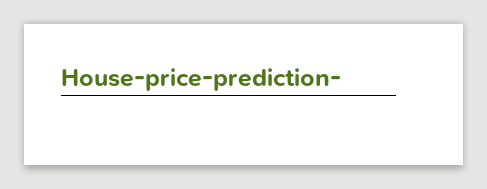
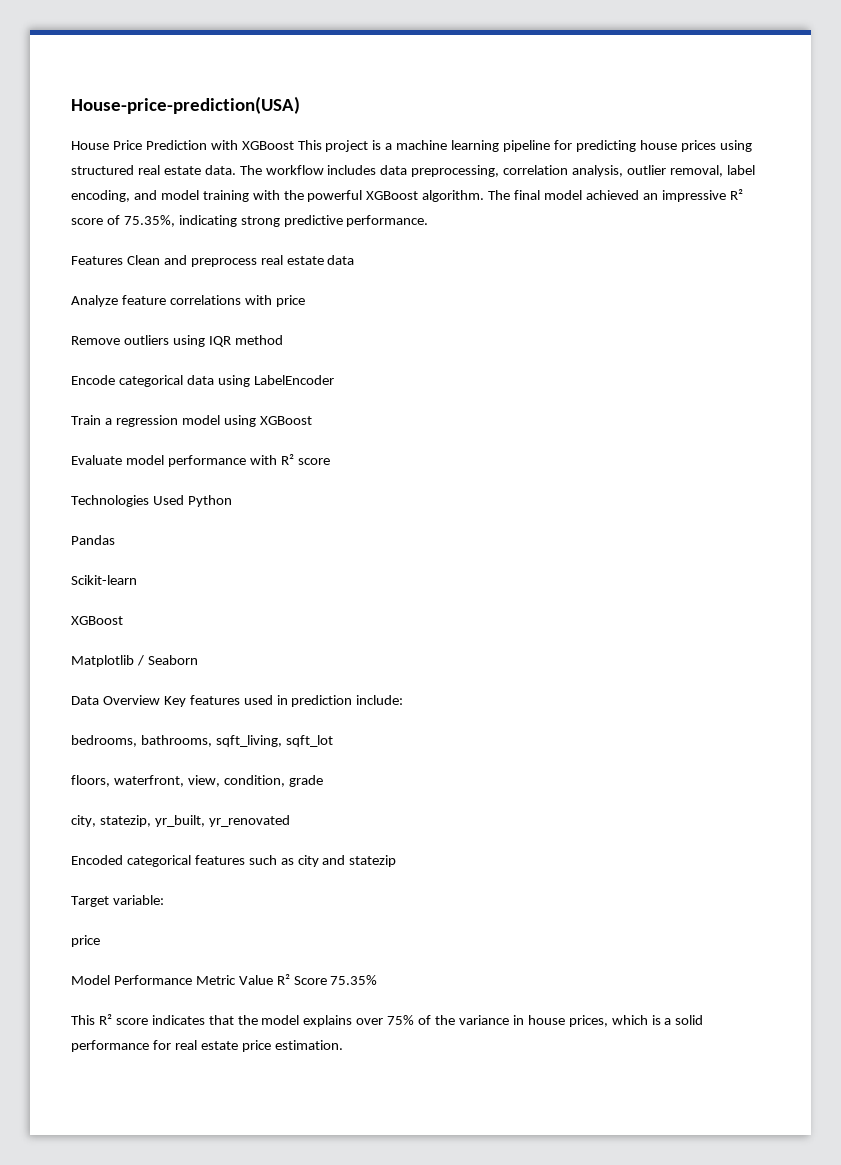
[61,68,341,91] House-price-prediction- -> [71,96,300,114] [71,140,752,152] [71,165,755,177] [71,189,743,202] [71,215,429,227] [71,255,355,267] [71,295,305,307] [71,335,283,347] [71,375,334,387] [71,415,312,427] [71,454,330,467] [71,495,232,507] [71,535,115,545] [71,575,137,585] [71,616,123,625] [71,655,198,667] [71,695,404,707] [71,735,333,747] [71,775,323,787] [71,815,290,827] [71,855,397,867] [71,895,164,907] [71,935,100,947] [71,974,378,985] [71,1014,704,1027] [71,1040,343,1052] House-price-prediction(USA) // House Price Prediction with XGBoost This project is a machine learning pipeline for predicting house prices using structured real estate data. The workflow includes data preprocessing, correlation analysis, outlier removal, label encoding, and model training with the powerful XGBoost algorithm. The final model achieved an impressive R² score of 75.35%, indicating strong predictive performance. // Features Clean and preprocess real estate data // Analyze feature correlations with price // Remove outliers using IQR method // Encode categorical data using LabelEncoder // Train a regression model using XGBoost // Evaluate model performance with R² score // Technologies Used Python // Pandas // Scikit-learn // XGBoost // Matplotlib / Seaborn // Data Overview Key features used in prediction include: // bedrooms, bathrooms, sqft_living, sqft_lot // floors, waterfront, view, condition, grade // city, statezip, yr_built, yr_renovated // Encoded categorical features such as city and statezip // Target variable: // price // Model Performance Metric Value R² Score 75.35% // This R² score indicates that the model explains over 75% of the variance in house prices, which is a solid performance for real estate price estimation.

